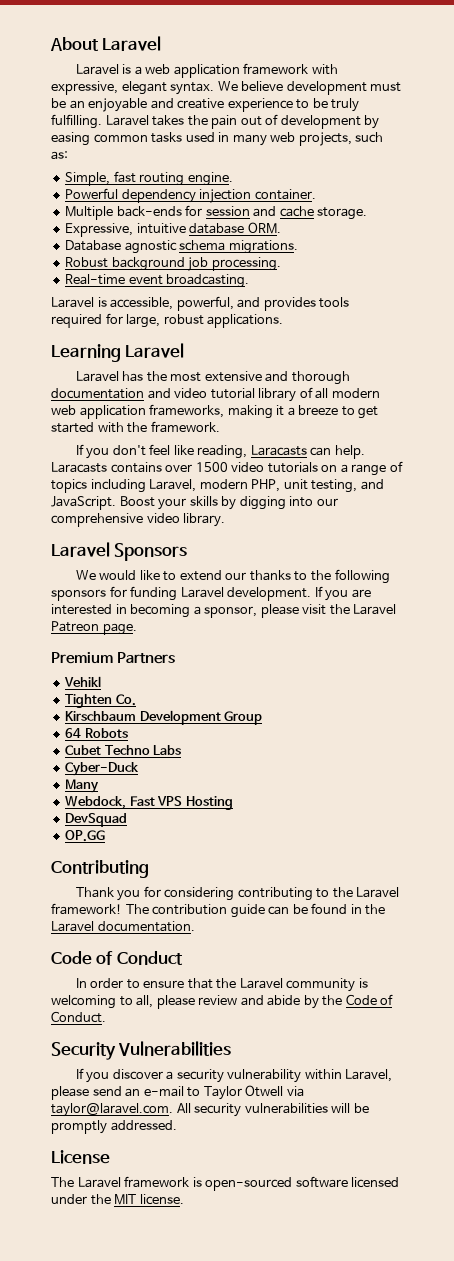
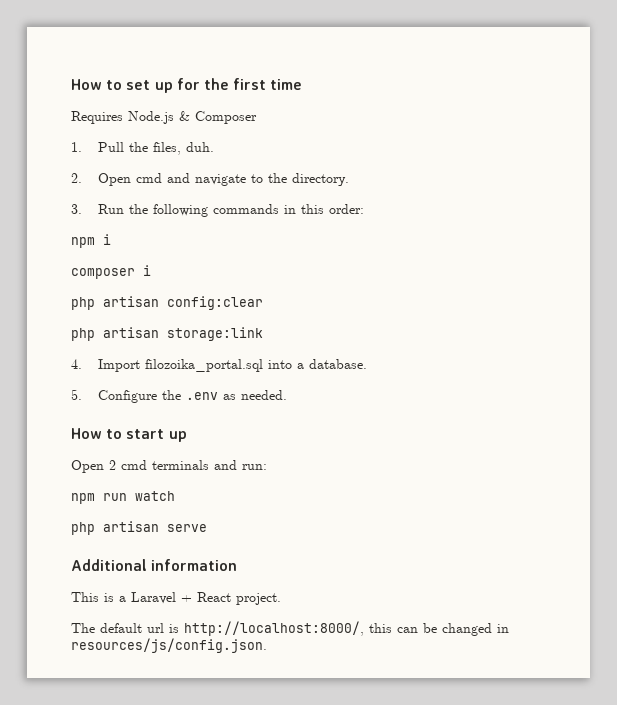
[50,36,162,51] [75,63,338,78] [51,81,402,95] [51,98,360,112] [51,114,380,129] [51,132,384,146] [51,151,68,160] [65,171,233,186] [65,188,316,203] [65,205,368,220] [65,222,281,237] [65,240,298,254] [65,257,281,271] [65,274,250,288] [51,296,350,311] [51,313,284,328] [51,343,185,362] [75,371,350,385] [51,387,380,402] [51,404,379,419] [51,421,220,433] [75,444,365,459] [51,461,403,476] [51,479,384,493] [51,496,338,510] [51,513,226,527] [51,542,188,561] [75,569,390,584] [51,586,371,601] [51,604,397,618] [51,621,137,635] [51,652,175,664] [64,676,102,687] [65,694,136,708] [65,710,263,725] [65,728,128,738] [65,745,182,755] [65,762,140,776] [65,779,100,793] [65,796,233,810] [65,813,128,827] [65,830,106,842] [51,860,149,878] [75,886,400,901] [51,903,386,918] [51,921,195,932] [51,951,183,965] [75,978,368,992] [51,994,394,1009] [51,1011,106,1023] [51,1041,232,1060] [75,1068,393,1083] [51,1085,304,1100] [51,1103,369,1117] [51,1120,177,1134] [51,1150,110,1164] [51,1176,400,1191] [51,1194,184,1205] About Laravel // Laravel is a web application framework with expressive, elegant syntax. We believe development must be an enjoyable and creative experience to be truly fulfilling. Laravel takes the pain out of development by easing common tasks used in many web projects, such as: // Simple, fast routing engine. // Powerful dependency injection container. // Multiple back-ends for session and cache storage. // Expressive, intuitive database ORM. // Database agnostic schema migrations. // Robust background job processing. // Real-time event broadcasting. // Laravel is accessible, powerful, and provides tools required for large, robust applications. // Learning Laravel // Laravel has the most extensive and thorough documentation and video tutorial library of all modern web application frameworks, making it a breeze to get started with the framework. // If you don't feel like reading, Laracasts can help. Laracasts contains over 1500 video tutorials on a range of topics including Laravel, modern PHP, unit testing, and JavaScript. Boost your skills by digging into our comprehensive video library. // Laravel Sponsors // We would like to extend our thanks to the following sponsors for funding Laravel development. If you are interested in becoming a sponsor, please visit the Laravel Patreon page. // Premium Partners // Vehikl // Tighten Co. // Kirschbaum Development Group // 64 Robots // Cubet Techno Labs // Cyber-Duck // Many // Webdock, Fast VPS Hosting // DevSquad // OP.GG // Contributing // Thank you for considering contributing to the Laravel framework! The contribution guide can be found in the Laravel documentation. // Code of Conduct // In order to ensure that the Laravel community is welcoming to all, please review and abide by the Code of Conduct. // Security Vulnerabilities // If you discover a security vulnerability within Laravel, please send an e-mail to Taylor Otwell via taylor@laravel.com. All security vulnerabilities will be promptly addressed. // License // The Laravel framework is open-sourced software licensed under the MIT license. -> [71,78,303,93] [71,111,257,124] [71,142,215,155] [71,173,350,186] [71,204,365,217] [71,234,111,248] [71,265,151,279] [71,296,263,310] [71,327,263,341] [71,359,368,372] [71,389,288,403] [71,428,187,442] [71,460,267,473] [71,491,175,504] [71,521,207,535] [71,559,238,571] [71,592,281,605] [71,621,509,636] [71,638,267,653] How to set up for the first time // Requires Node.js & Composer // 1. Pull the files, duh. // 2. Open cmd and navigate to the directory. // 3. Run the following commands in this order: // npm i // composer i // php artisan config:clear // php artisan storage:link // 4. Import filozoika_portal.sql into a database. // 5. Configure the .env as needed. // How to start up // Open 2 cmd terminals and run: // npm run watch // php artisan serve // Additional information // This is a Laravel + React project. // The default url is http://localhost:8000/, this can be changed in resources/js/config.json.

